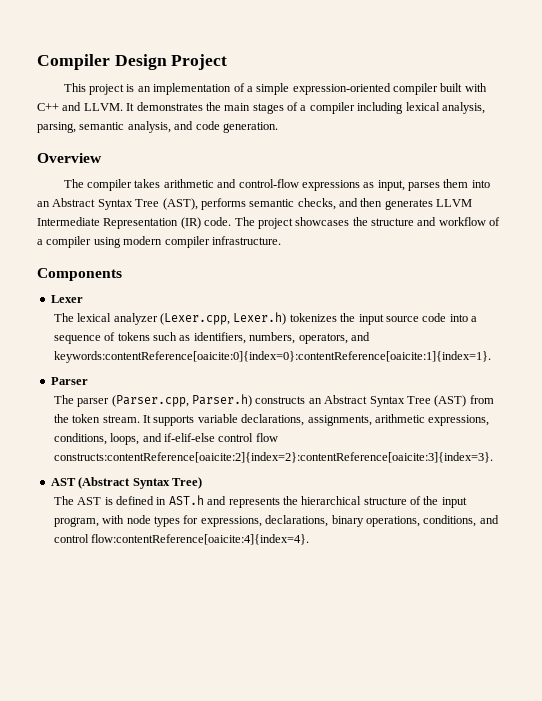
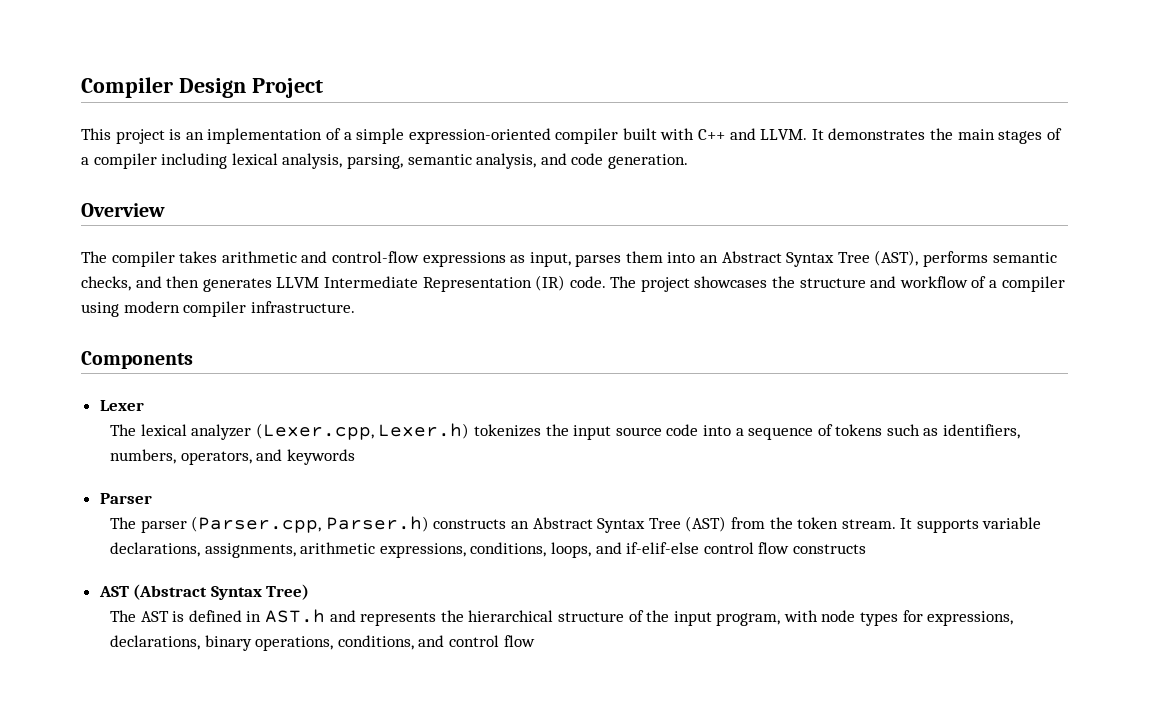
[53,351,491,363] keywords:contentReference[oaicite:0]{index=0}:contentReference[oaicite:1]{index=1}. -> [286,449,355,465] keywords
[53,452,493,463] constructs:contentReference[oaicite:2]{index=2}:contentReference[oaicite:3]{index=3}. -> [792,544,866,554] constructs
[91,534,310,545] flow:contentReference[oaicite:4]{index=4}. -> [503,635,535,647] flow

